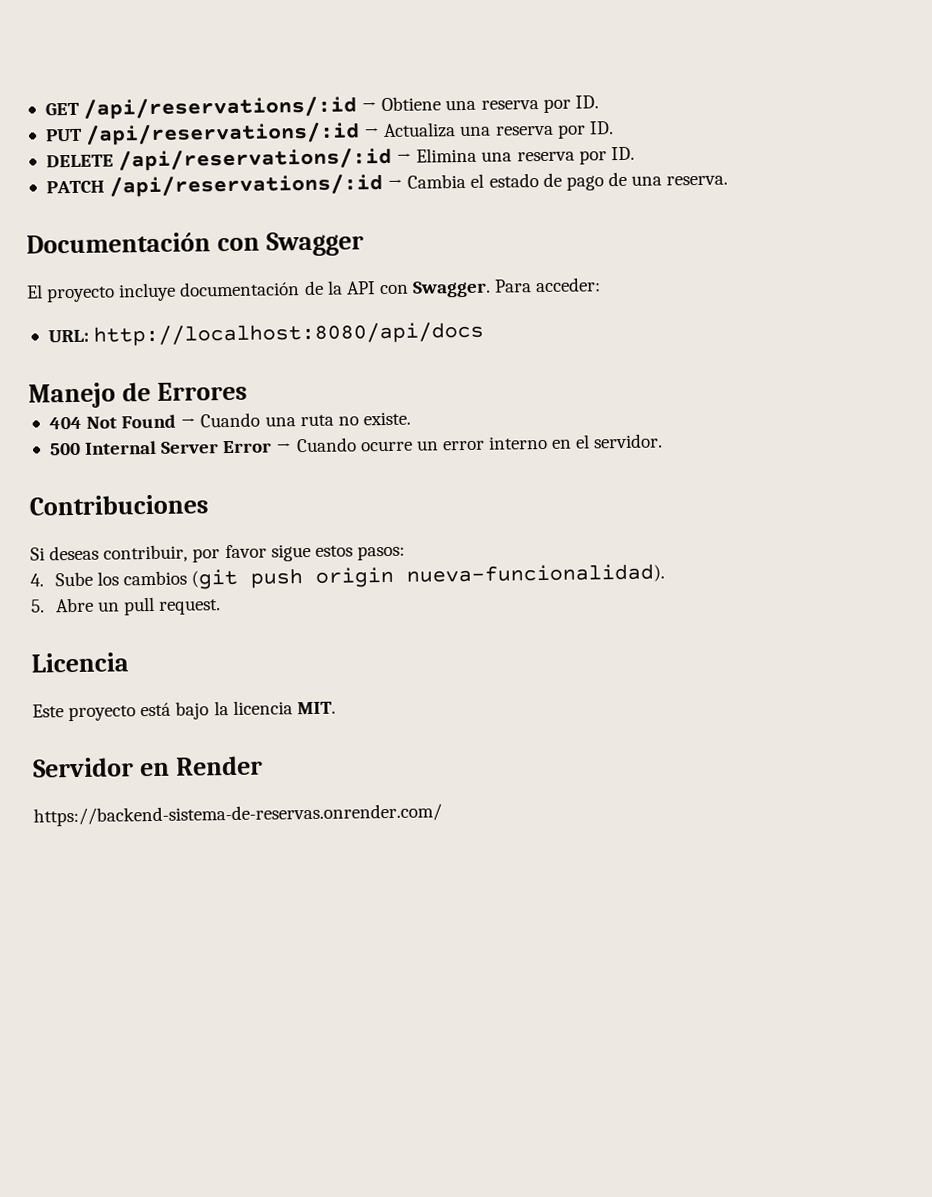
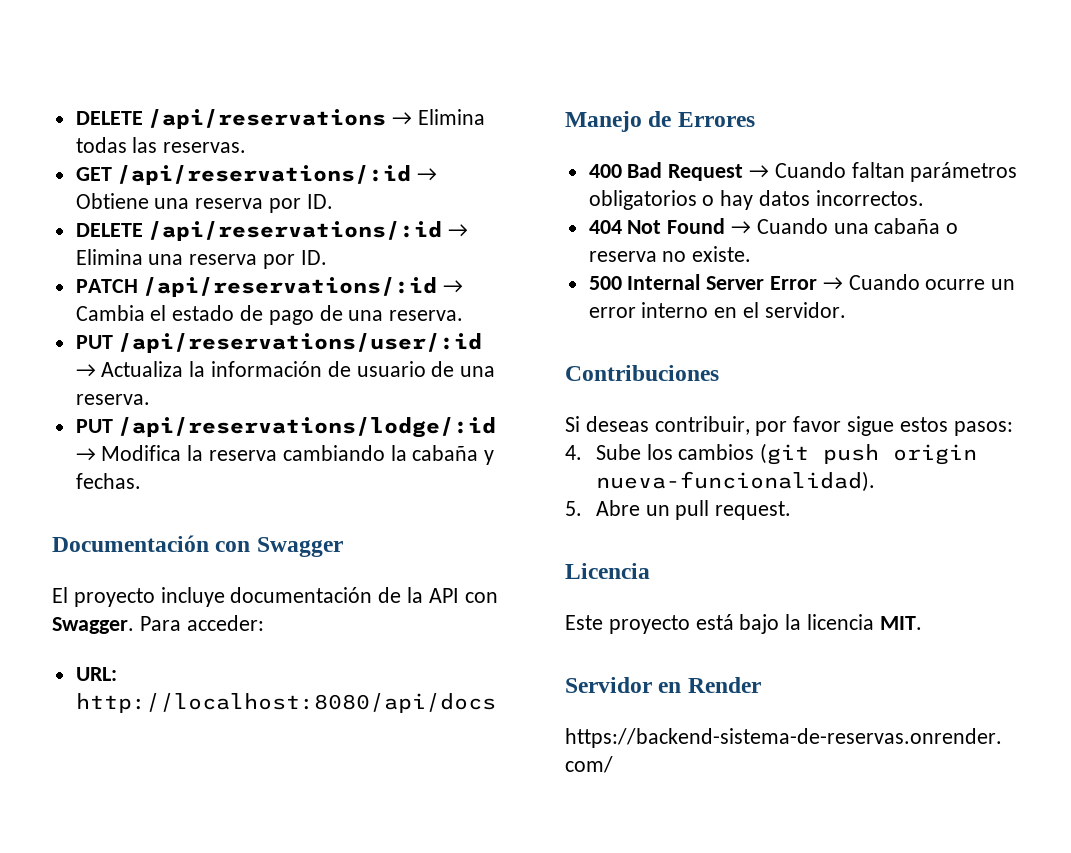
(44, 109) none -> [75,109,486,129] [75,137,247,153] DELETE /api/reservations → Elimina todas las reservas. //
[44,121,614,146] // PUT /api/reservations/:id → Actualiza una reserva por ID. -> (333, 201) none
(729, 180) none -> [75,333,483,353] [75,361,496,377] [75,394,150,405] [75,417,497,438] [75,445,495,465] [75,473,141,489] // PUT /api/reservations/user/:id → Actualiza la información de usuario de una reserva. // PUT /api/reservations/lodge/:id → Modifica la reserva cambiando la cabaña y fechas.
(248, 391) none -> [588,162,1018,182] [588,190,924,210] // 400 Bad Request → Cuando faltan parámetros obligatorios o hay datos incorrectos.
[299,414,334,427] ruta -> [874,218,959,234] [588,251,657,262] cabaña o reserva

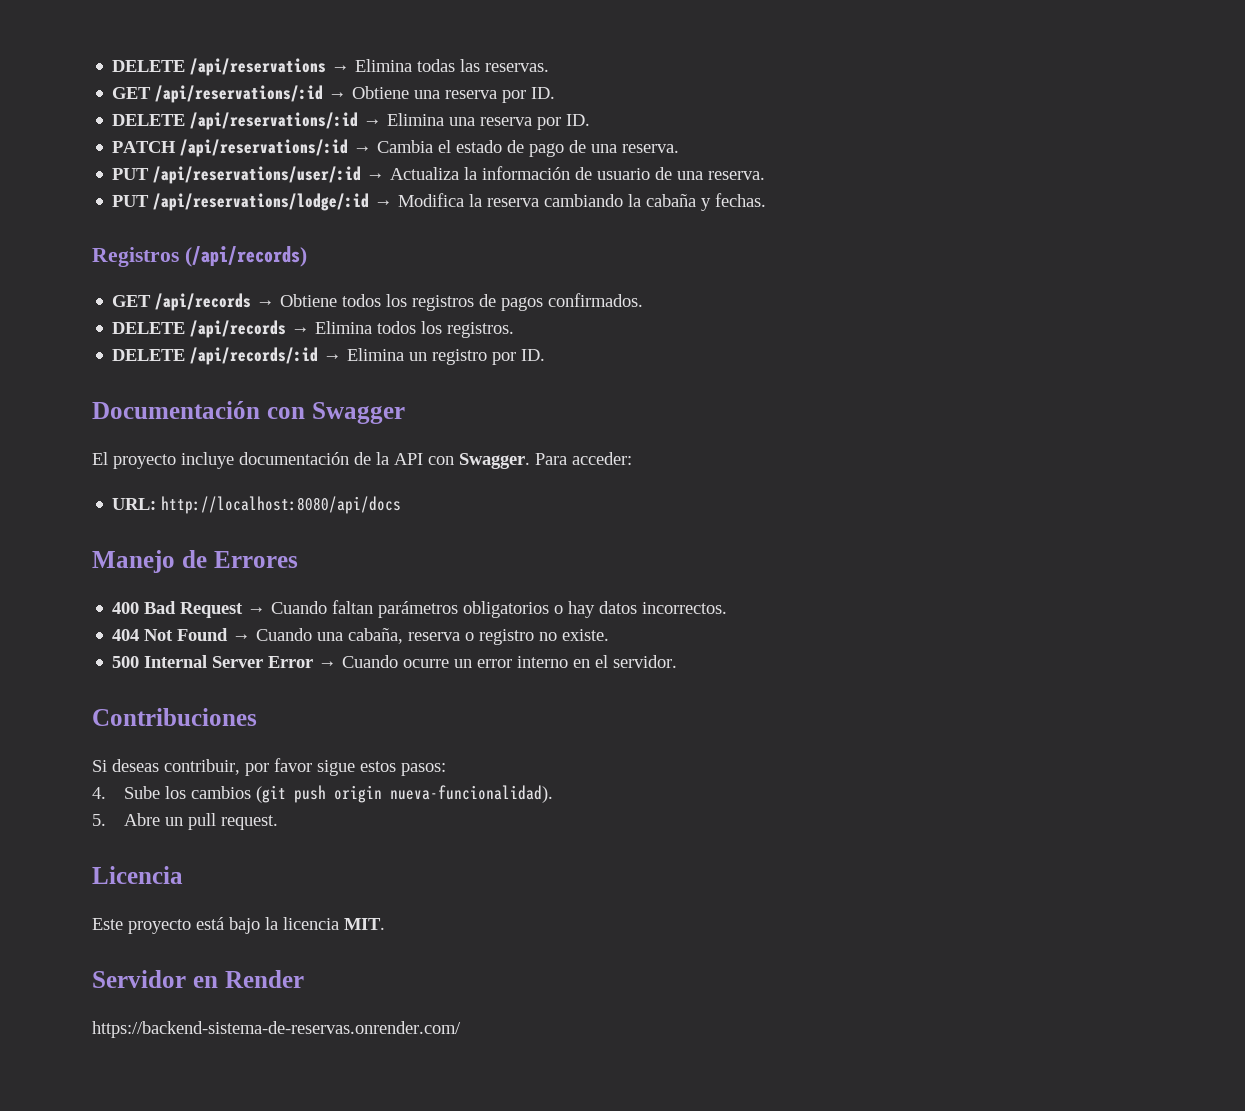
(141, 481) none -> [92,246,307,267] [112,293,644,311] [112,320,515,338] [112,347,546,365] // Registros (/api/records) // GET /api/records → Obtiene todos los registros de pagos confirmados. // DELETE /api/records → Elimina todos los registros. // DELETE /api/records/:id → Elimina un registro por ID.
[874,218,959,234] [588,251,657,262] cabaña o reserva -> [348,628,535,645] cabaña, reserva o registro

